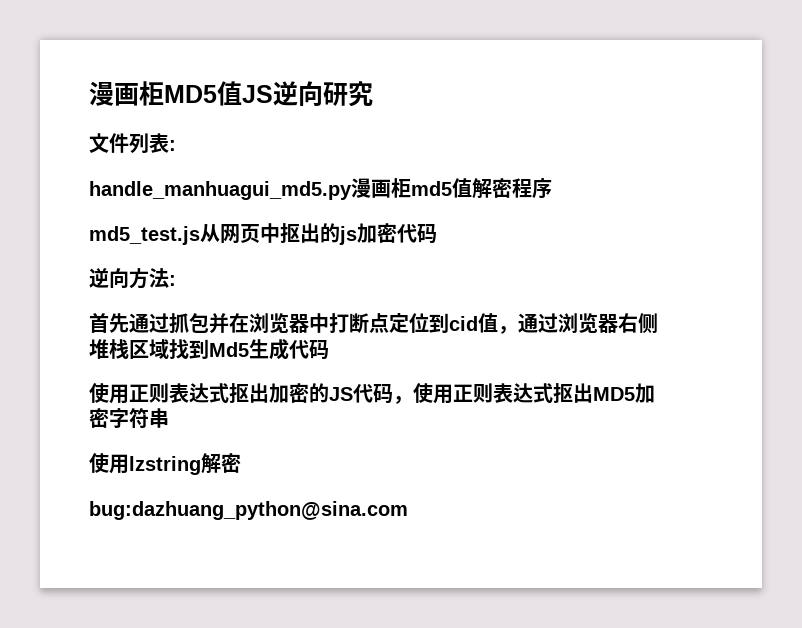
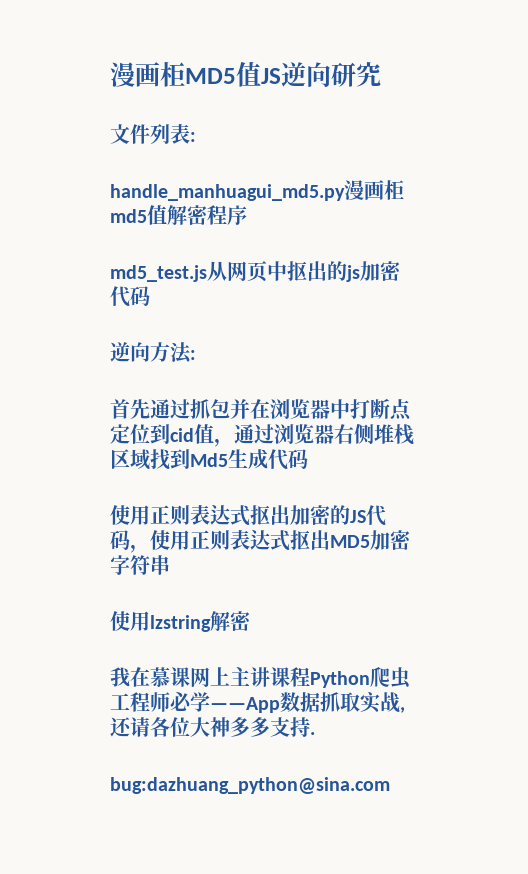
(241, 463) none -> [110,667,411,689] [110,692,405,713] [110,717,315,737] // 我在慕课网上主讲课程Python爬虫工程师必学——App数据抓取实战,还请各位大神多多支持.

